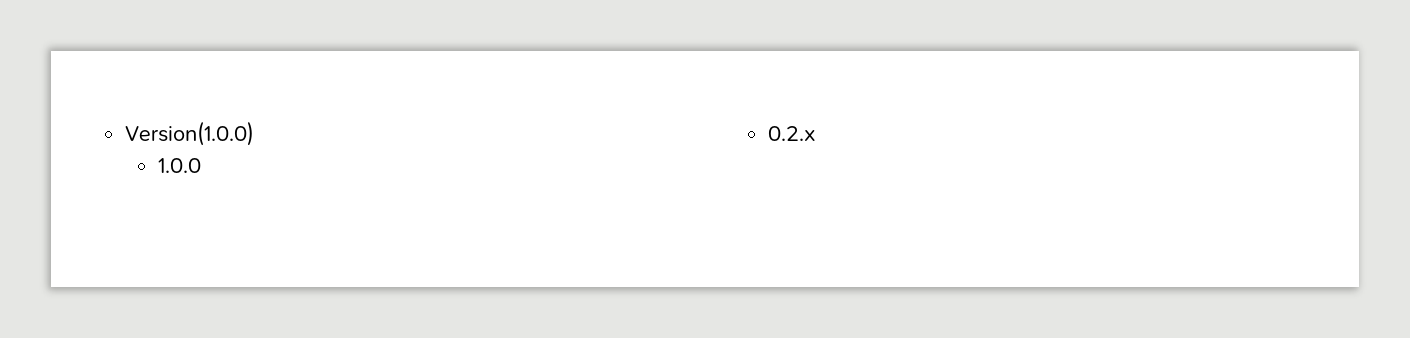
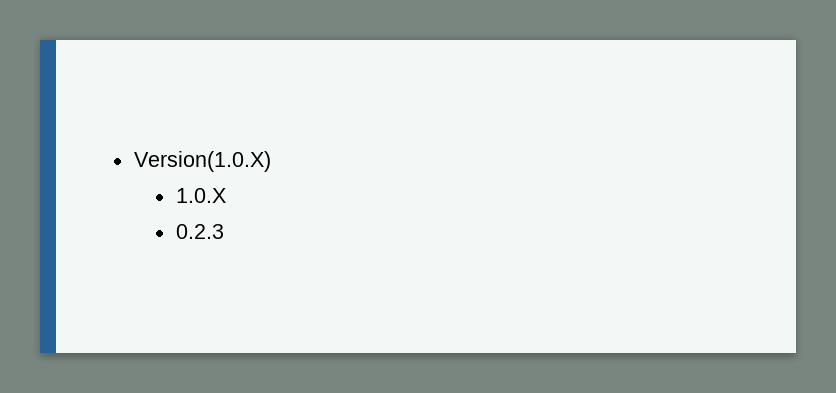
[125,121,255,146] [157,158,201,173] [767,126,816,141] Version(1.0.0) // 1.0.0 // 0.2.x -> [133,151,271,172] [175,188,226,203] [175,224,224,239] Version(1.0.X) // 1.0.X // 0.2.3

